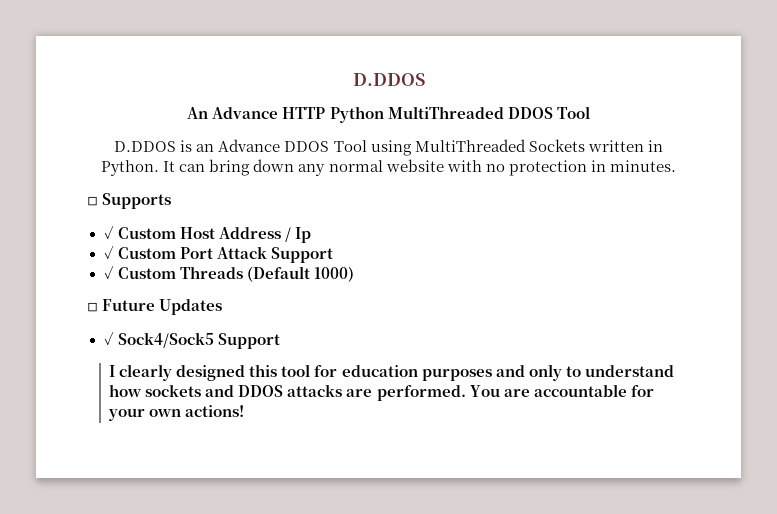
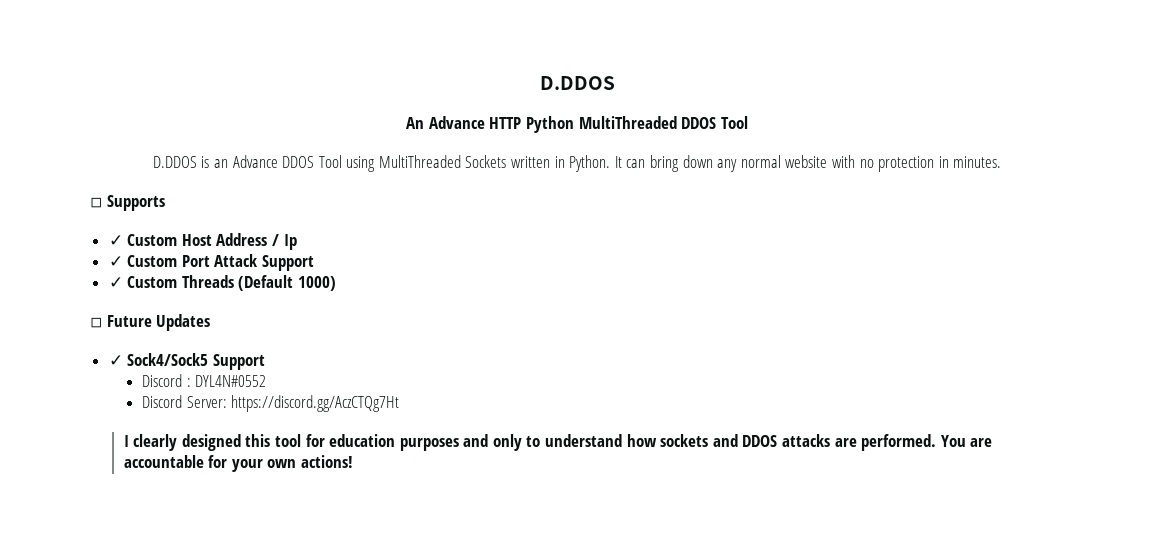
(280, 341) none -> [142,374,267,387] [142,395,400,412] // Discord : DYL4N#0552 // Discord Server: https://discord.gg/AczCTQg7Ht

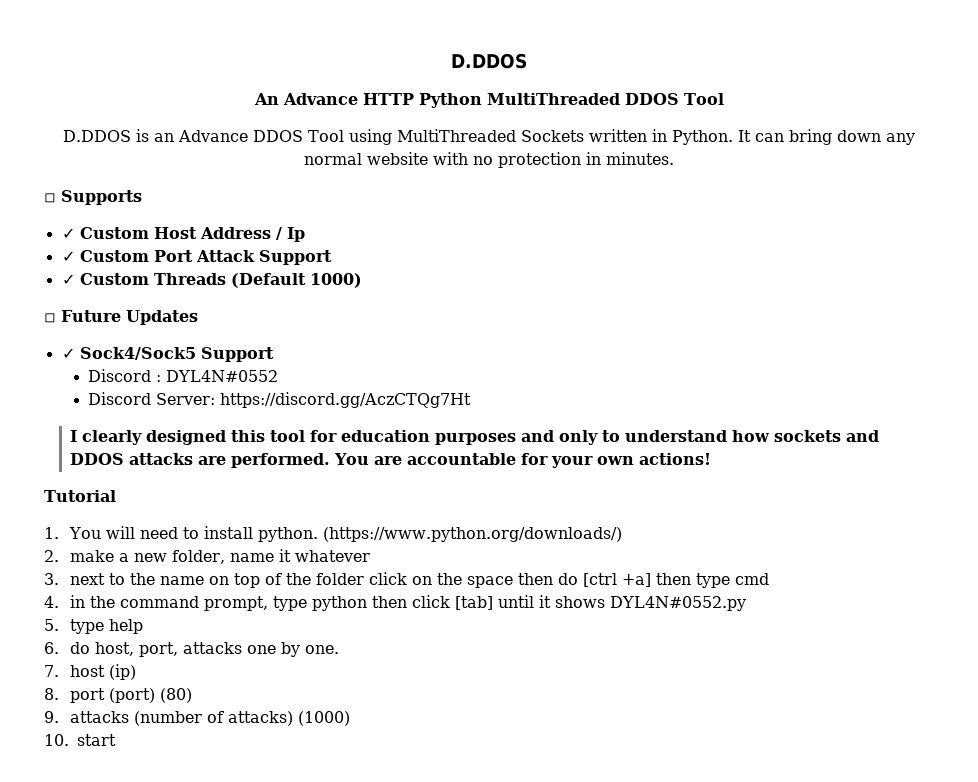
(353, 461) none -> [44,490,116,502] [44,526,623,542] [44,549,371,564] [44,572,770,588] [44,595,747,611] [44,619,144,634] [44,642,340,657] [44,664,137,680] [44,688,193,703] [44,711,351,726] [44,734,116,746] // Tutorial // 1. You will need to install python. (https://www.python.org/downloads/) // 2. make a new folder, name it whatever // 3. next to the name on top of the folder click on the space then do [ctrl +a] then type cmd // 4. in the command prompt, type python then click [tab] until it shows DYL4N#0552.py // 5. type help // 6. do host, port, attacks one by one. // 7. host (ip) // 8. port (port) (80) // 9. attacks (number of attacks) (1000) // 10. start

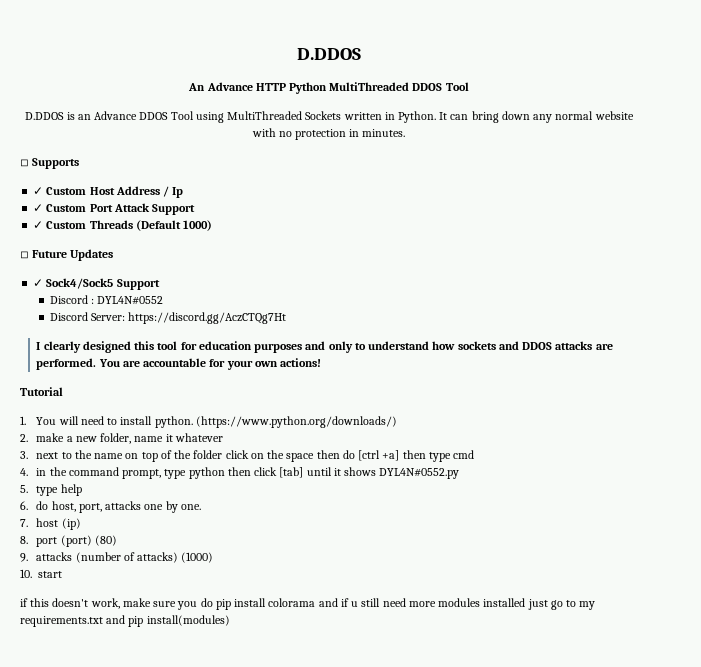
(116, 740) none -> [20,598,596,610] [20,615,230,627] // if this doesn't work, make sure you do pip install colorama and if u still need more modules installed just go to my requirements.txt and pip install(modules)

